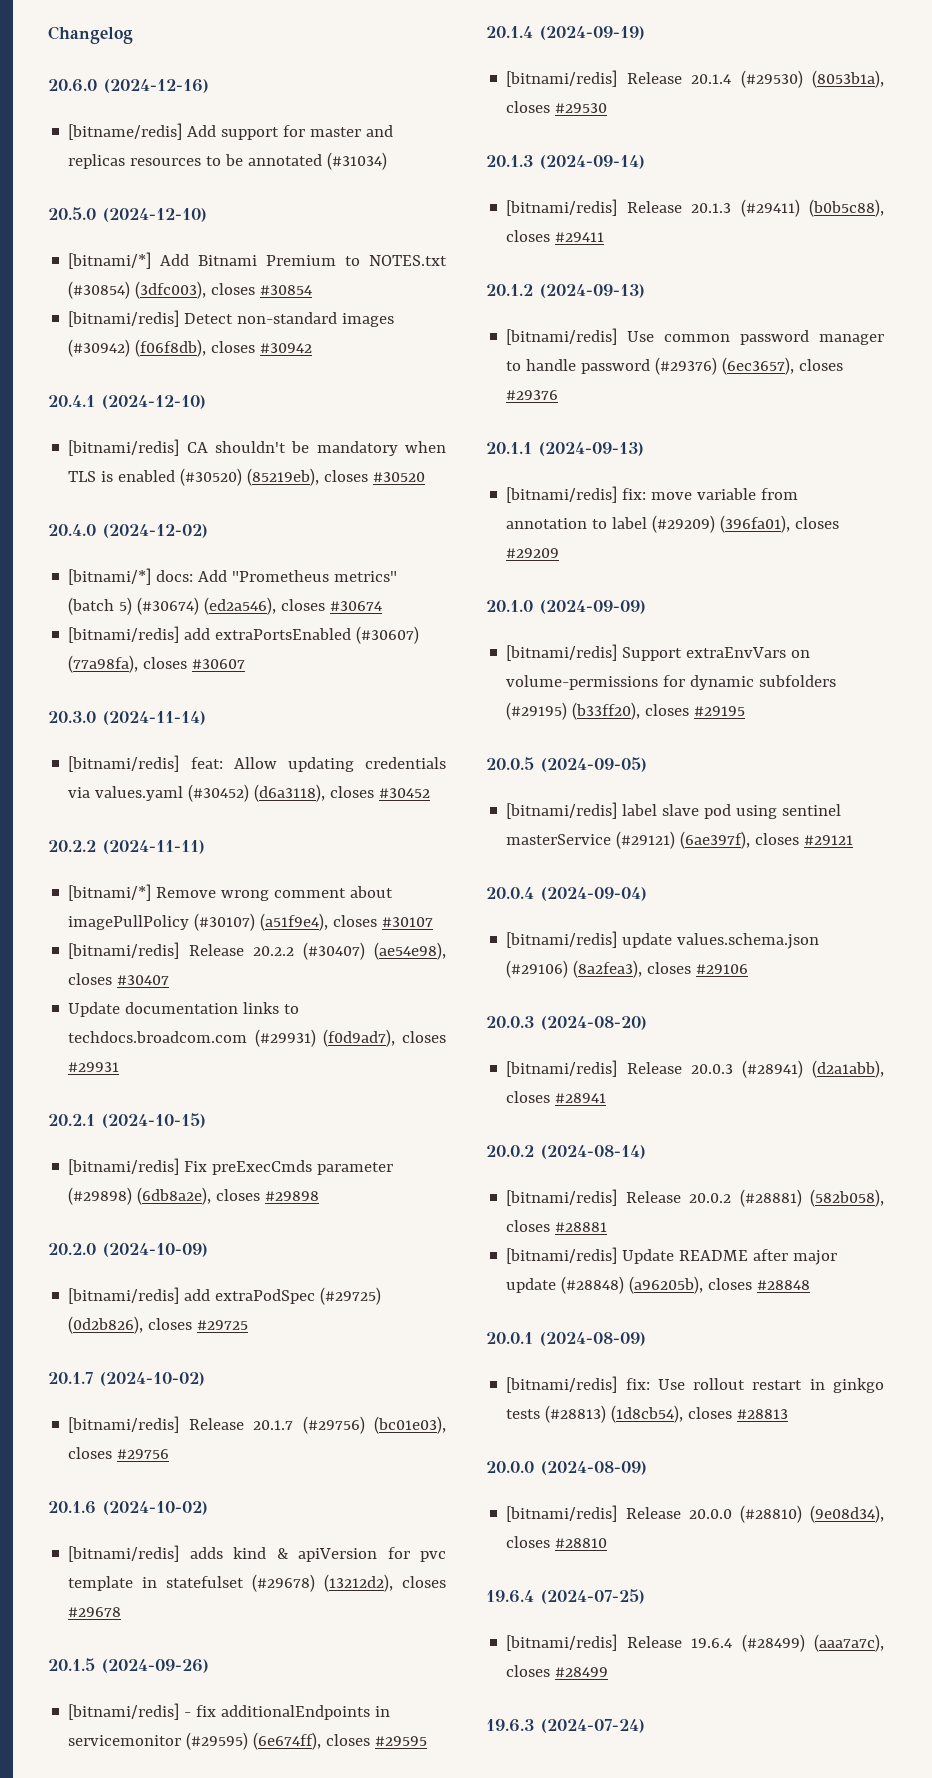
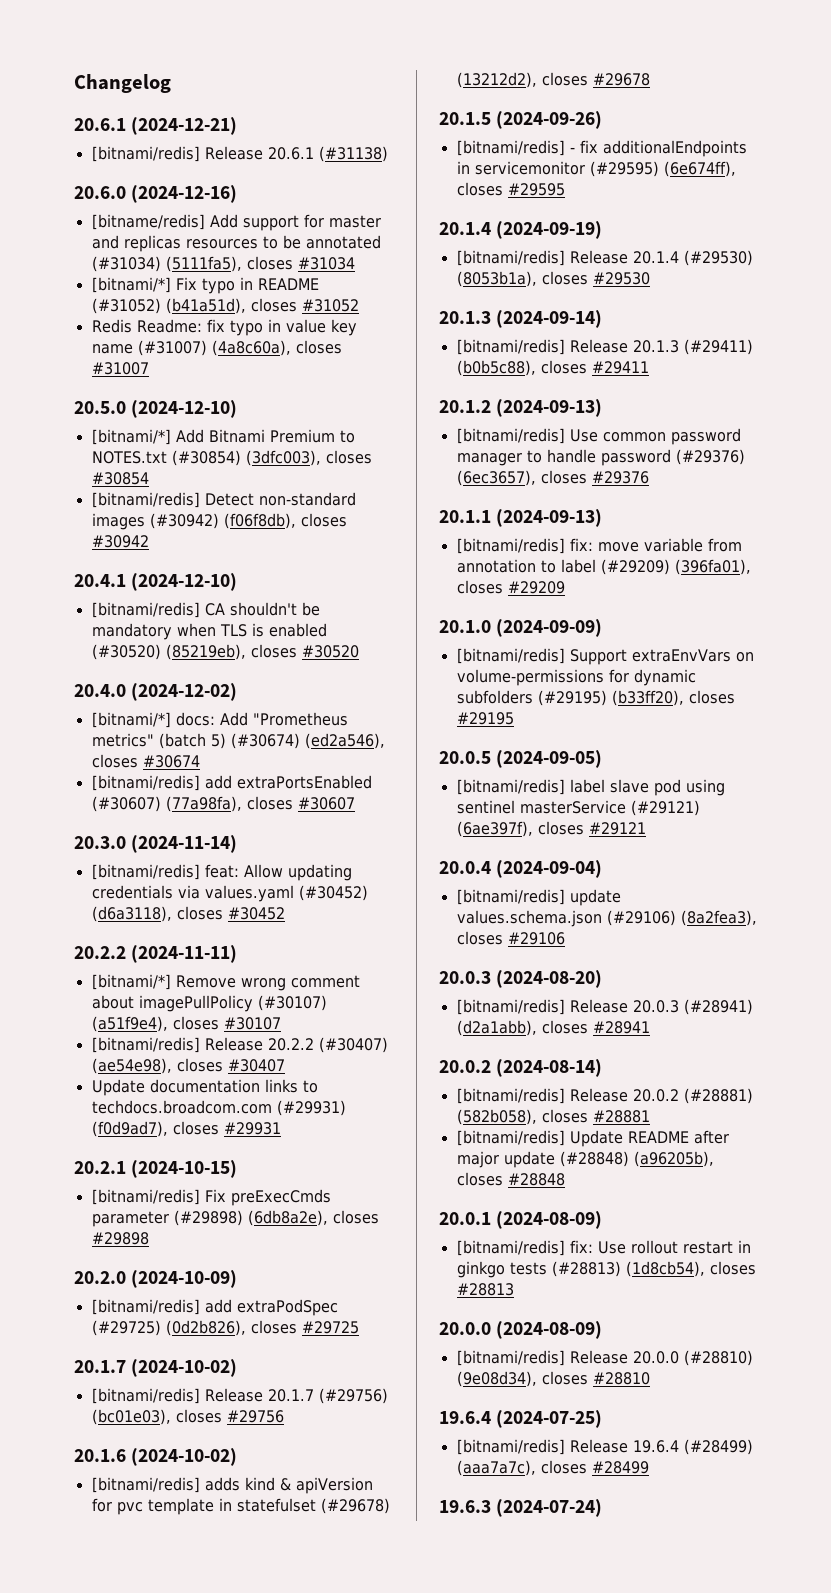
(133, 35) none -> [74,117,238,135] [91,146,388,162] // 20.6.1 (2024-12-21) // [bitnami/redis] Release 20.6.1 (#31138)
(388, 161) none -> [165,256,355,272] [91,277,319,294] [91,298,359,314] [91,319,357,336] [91,340,342,356] [91,362,149,375] (5111fa5), closes #31034 // [bitnami/*] Fix typo in README (#31052) (b41a51d), closes #31052 // Redis Readme: fix typo in value key name (#31007) (4a8c60a), closes #31007

